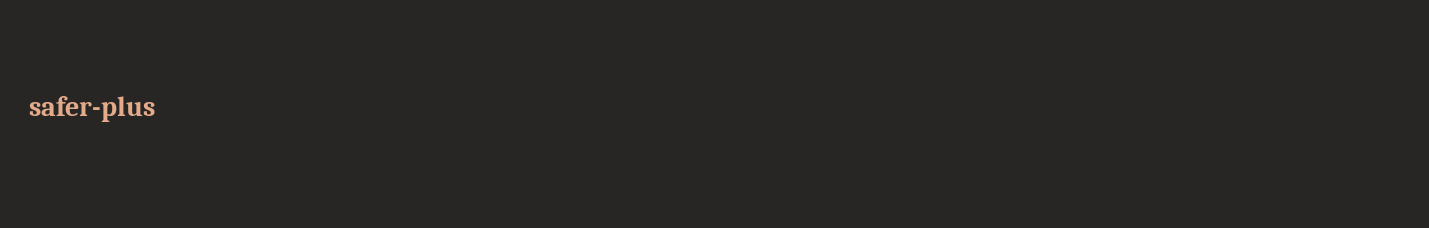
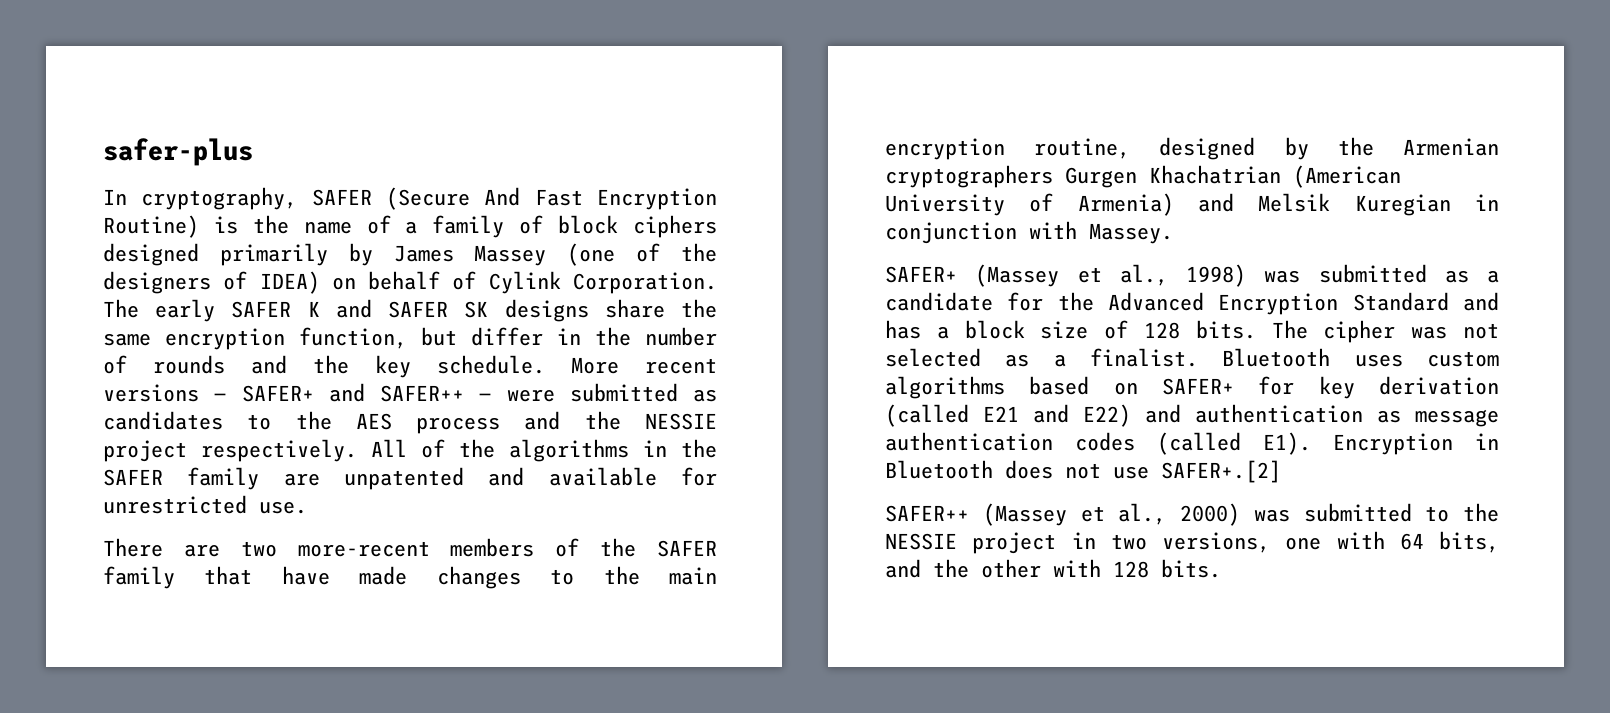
(155, 109) none -> [103,187,717,210] [103,215,718,238] [103,243,717,266] [103,271,717,294] [103,299,717,322] [103,327,717,350] [103,355,717,378] [103,383,717,402] [103,411,717,434] [103,439,717,462] [103,467,717,490] [103,495,307,514] [103,538,717,557] [103,566,718,589] [885,137,1499,160] [885,165,1401,188] [885,193,1499,216] [885,221,1173,244] [885,264,1499,287] [885,292,1499,315] [885,320,1499,343] [885,348,1499,367] [885,376,1499,399] [885,404,1499,427] [885,432,1499,455] [885,460,1281,483] [885,503,1499,526] [885,531,1499,554] [885,559,1221,578] // In cryptography, SAFER (Secure And Fast Encryption Routine) is the name of a family of block ciphers designed primarily by James Massey (one of the designers of IDEA) on behalf of Cylink Corporation. The early SAFER K and SAFER SK designs share the same encryption function, but differ in the number of rounds and the key schedule. More recent versions — SAFER+ and SAFER++ — were submitted as candidates to the AES process and the NESSIE project respectively. All of the algorithms in the SAFER family are unpatented and available for unrestricted use. // There are two more-recent members of the SAFER family that have made changes to the main encryption routine, designed by the Armenian cryptographers Gurgen Khachatrian (American University of Armenia) and Melsik Kuregian in conjunction with Massey. // SAFER+ (Massey et al., 1998) was submitted as a candidate for the Advanced Encryption Standard and has a block size of 128 bits. The cipher was not selected as a finalist. Bluetooth uses custom algorithms based on SAFER+ for key derivation (called E21 and E22) and authentication as message authentication codes (called E1). Encryption in Bluetooth does not use SAFER+.[2] // SAFER++ (Massey et al., 2000) was submitted to the NESSIE project in two versions, one with 64 bits, and the other with 128 bits.

